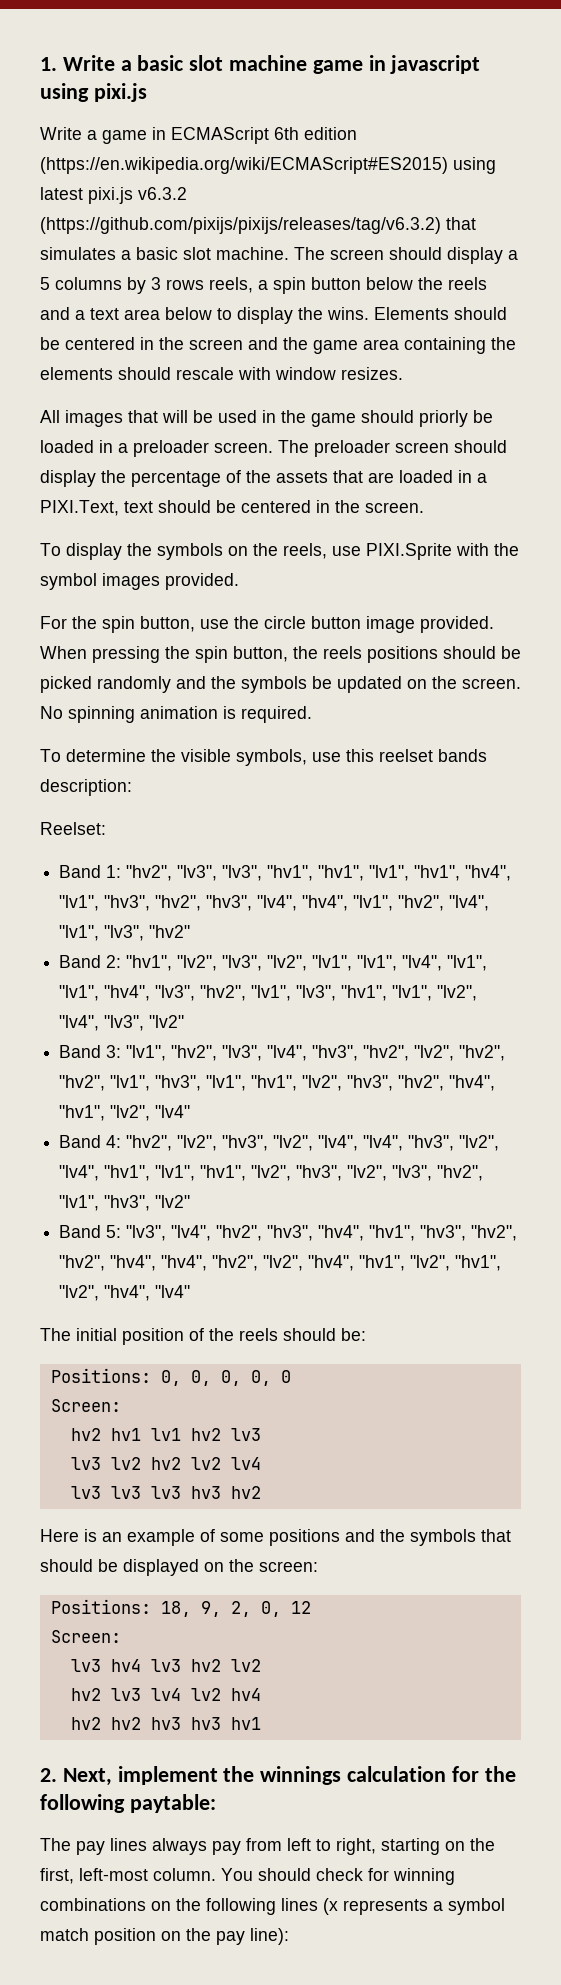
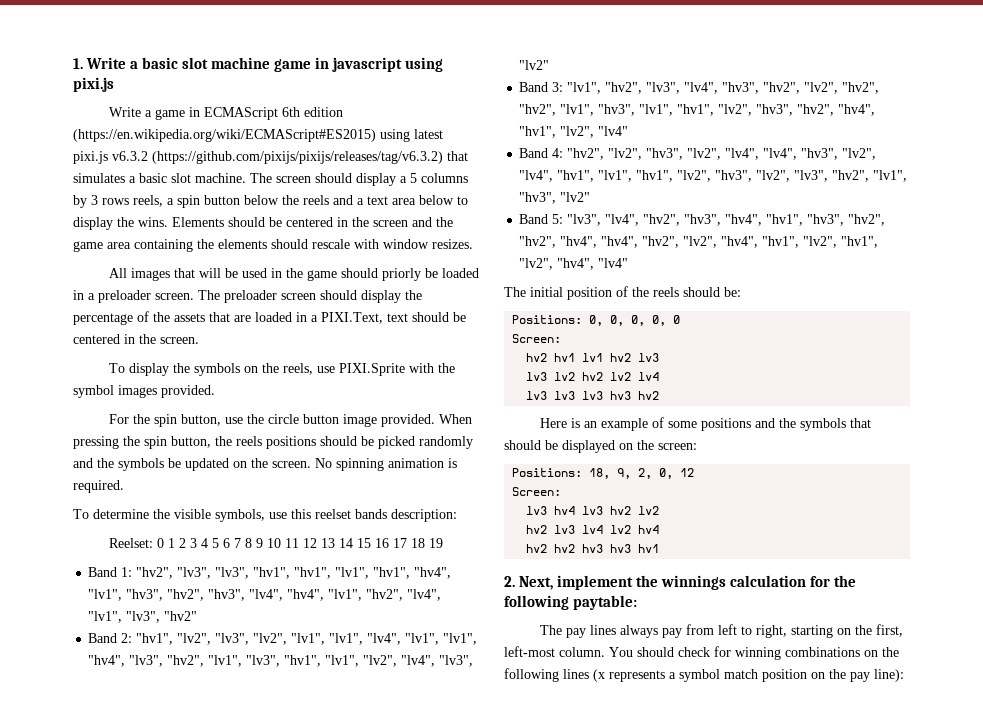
(106, 828) none -> [156,538,443,548] 0 1 2 3 4 5 6 7 8 9 10 11 12 13 14 15 16 17 18 19

